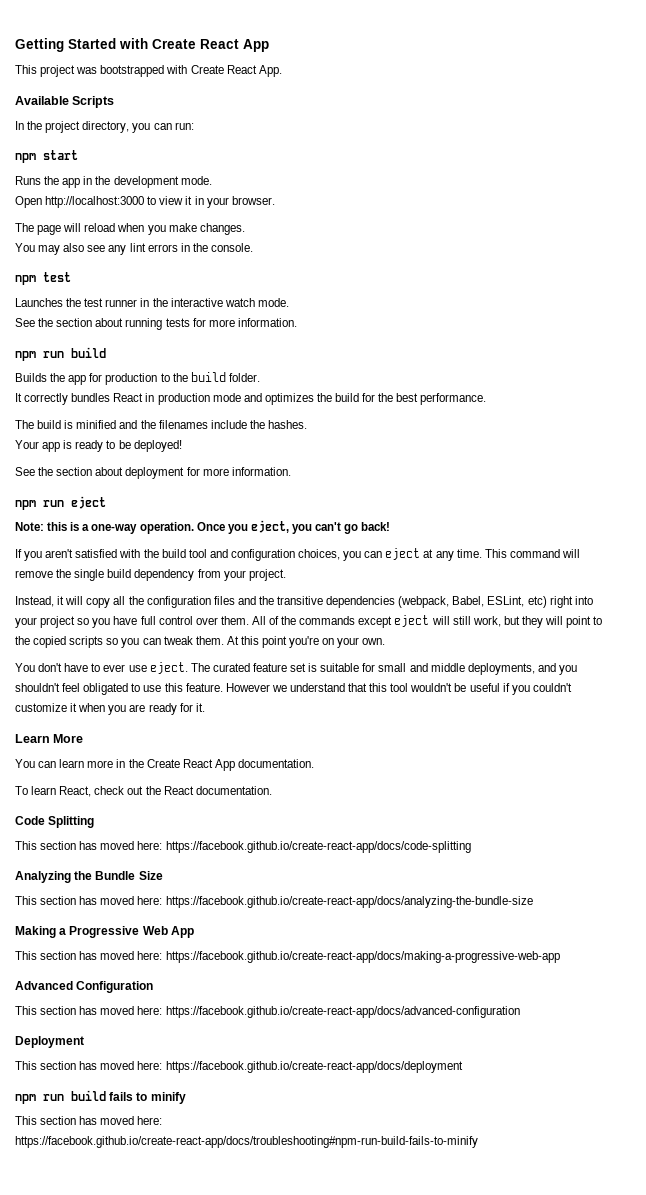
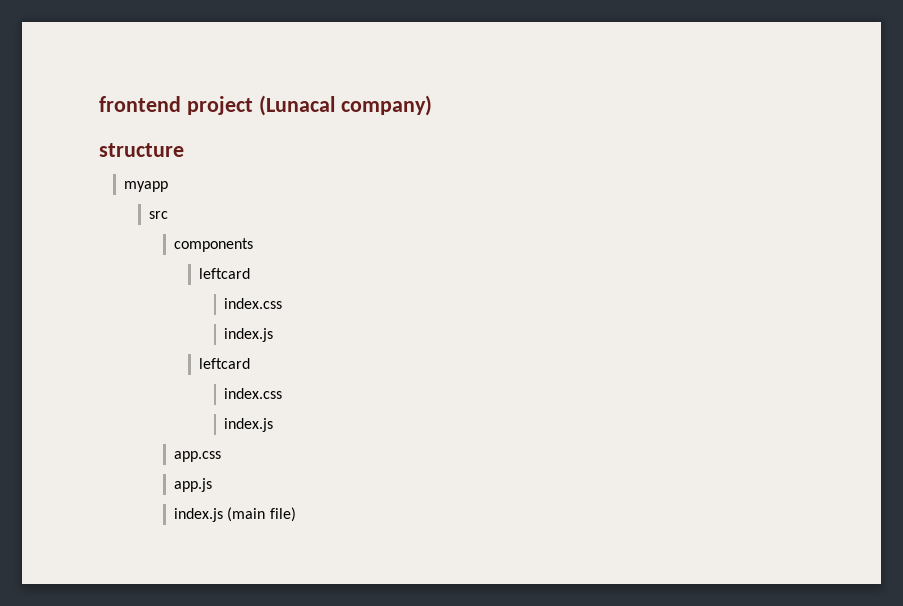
[15,38,269,52] [15,65,282,77] [15,96,115,108] [15,121,194,133] [15,150,78,163] [15,176,212,188] [15,196,275,208] [15,223,245,235] [15,243,253,255] [15,272,71,285] [15,298,289,307] [15,318,297,330] [15,347,106,361] [15,372,260,385] [15,393,487,405] [15,420,307,429] [15,440,182,452] [15,467,291,479] [15,496,106,510] [15,520,391,534] [15,548,580,561] [15,569,286,581] [15,596,593,608] [15,615,603,628] [15,636,386,648] [15,662,577,675] [15,683,572,695] [15,703,205,715] [15,734,84,743] [15,759,314,771] [15,786,272,797] [15,816,95,828] [15,841,471,853] [15,871,163,883] [15,896,533,908] [15,926,194,938] [15,951,560,963] [15,981,154,993] [15,1006,520,1018] [15,1036,84,1048] [15,1061,463,1073] [15,1090,186,1104] [15,1116,163,1125] [15,1136,478,1148] Getting Started with Create React App // This project was bootstrapped with Create React App. // Available Scripts // In the project directory, you can run: // npm start // Runs the app in the development mode. // Open http://localhost:3000 to view it in your browser. // The page will reload when you make changes. // You may also see any lint errors in the console. // npm test // Launches the test runner in the interactive watch mode. // See the section about running tests for more information. // npm run build // Builds the app for production to the build folder. // It correctly bundles React in production mode and optimizes the build for the best performance. // The build is minified and the filenames include the hashes. // Your app is ready to be deployed! // See the section about deployment for more information. // npm run eject // Note: this is a one-way operation. Once you eject, you can't go back! // If you aren't satisfied with the build tool and configuration choices, you can eject at any time. This command will remove the single build dependency from your project. // Instead, it will copy all the configuration files and the transitive dependencies (webpack, Babel, ESLint, etc) right into your project so you have full control over them. All of the commands except eject will still work, but they will point to the copied scripts so you can tweak them. At this point you're on your own. // You don't have to ever use eject. The curated feature set is suitable for small and middle deployments, and you shouldn't feel obligated to use this feature. However we understand that this tool wouldn't be useful if you couldn't customize it when you are ready for it. // Learn More // You can learn more in the Create React App documentation. // To learn React, check out the React documentation. // Code Splitting // This section has moved here: https://facebook.github.io/create-react-app/docs/code-splitting // Analyzing the Bundle Size // This section has moved here: https://facebook.github.io/create-react-app/docs/analyzing-the-bundle-size // Making a Progressive Web App // This section has moved here: https://facebook.github.io/create-react-app/docs/making-a-progressive-web-app // Advanced Configuration // This section has moved here: https://facebook.github.io/create-react-app/docs/advanced-configuration // Deployment // This section has moved here: https://facebook.github.io/create-react-app/docs/deployment // npm run build fails to minify // This section has moved here: https://facebook.github.io/create-react-app/docs/troubleshooting#npm-run-build-fails-to-minify -> [99,95,432,116] [99,143,184,157] [124,181,169,192] [149,211,169,219] [174,238,254,252] [199,268,251,279] [224,298,283,309] [224,328,274,342] [199,358,251,369] [224,388,283,399] [224,418,274,432] [174,451,222,462] [174,478,213,492] [174,507,296,522] frontend project (Lunacal company) // structure // myapp // src // components // leftcard // index.css // index.js // leftcard // index.css // index.js // app.css // app.js // index.js (main file)

